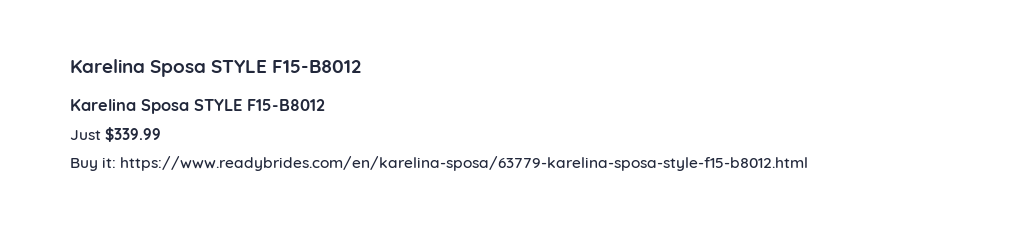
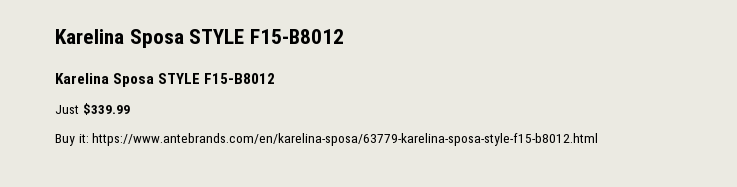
[120,156,809,171] https://www.readybrides.com/en/karelina-sposa/63779-karelina-sposa-style-f15-b8012.html -> [92,133,599,146] https://www.antebrands.com/en/karelina-sposa/63779-karelina-sposa-style-f15-b8012.html

